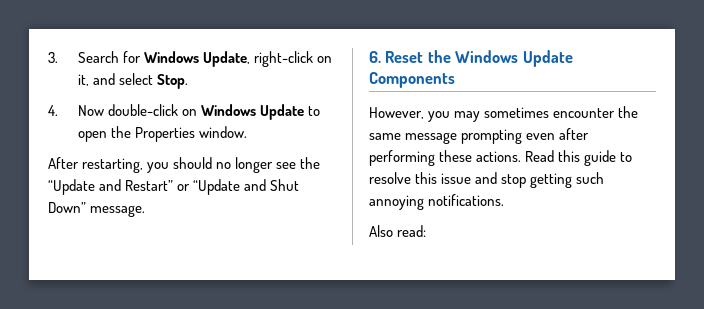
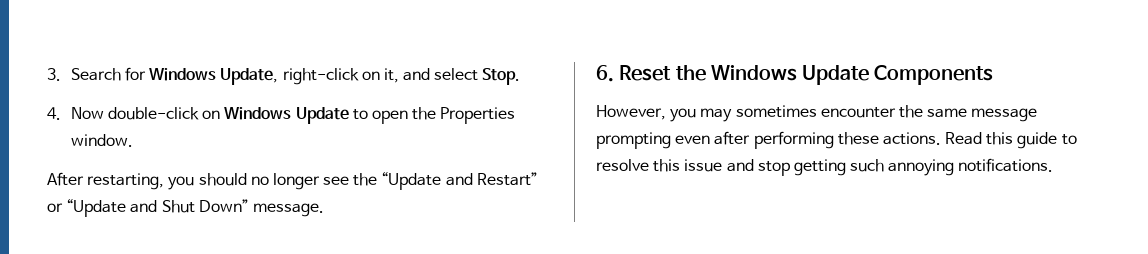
[369,225,427,237] // Also read: -> (1054, 165) none

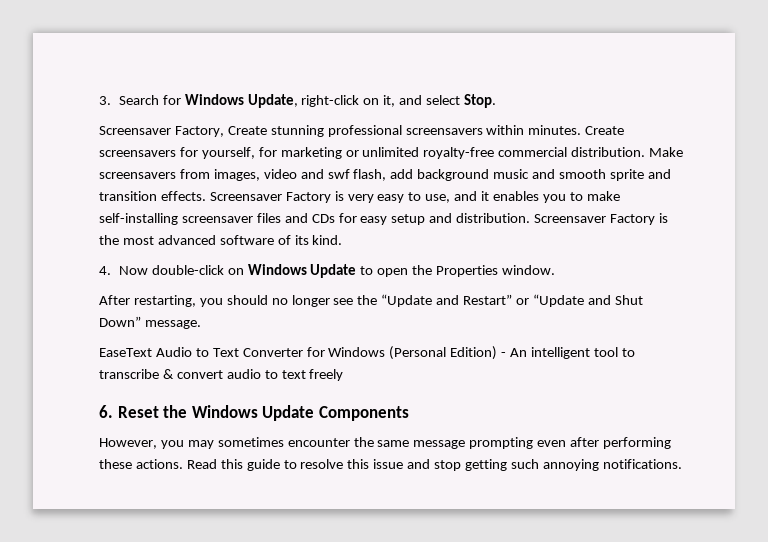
(521, 76) none -> [99,125,625,137] [99,147,684,159] [99,169,671,181] [99,191,620,203] [99,213,668,225] [99,235,343,245] // Screensaver Factory, Create stunning professional screensavers within minutes. Create screensavers for yourself, for marketing or unlimited royalty-free commercial distribution. Make screensavers from images, video and swf flash, add background music and smooth sprite and transition effects. Screensaver Factory is very easy to use, and it enables you to make self-installing screensaver files and CDs for easy setup and distribution. Screensaver Factory is the most advanced software of its kind.
(324, 210) none -> [99,346,635,360] [99,369,344,381] // EaseText Audio to Text Converter for Windows (Personal Edition) - An intelligent tool to transcribe & convert audio to text freely

